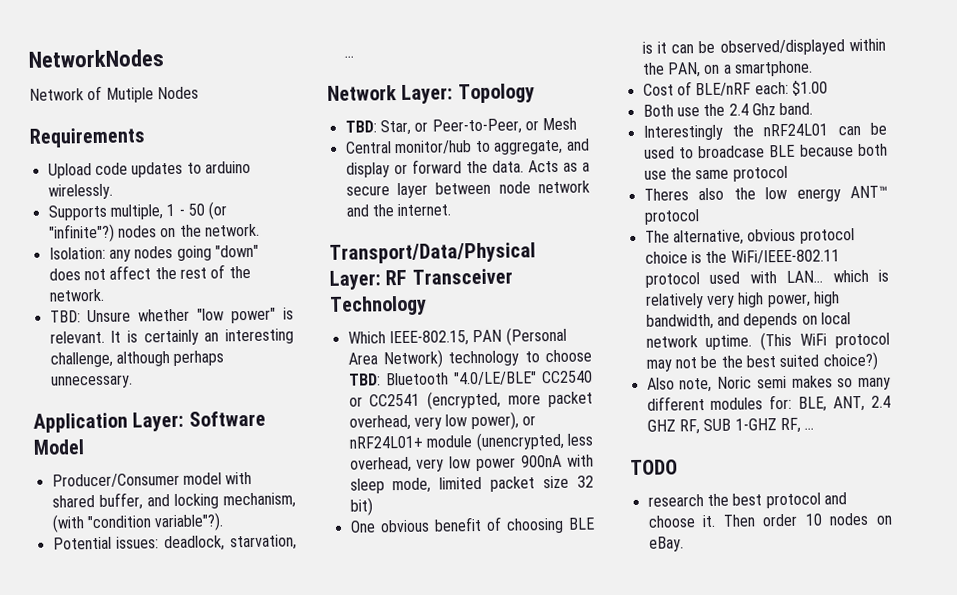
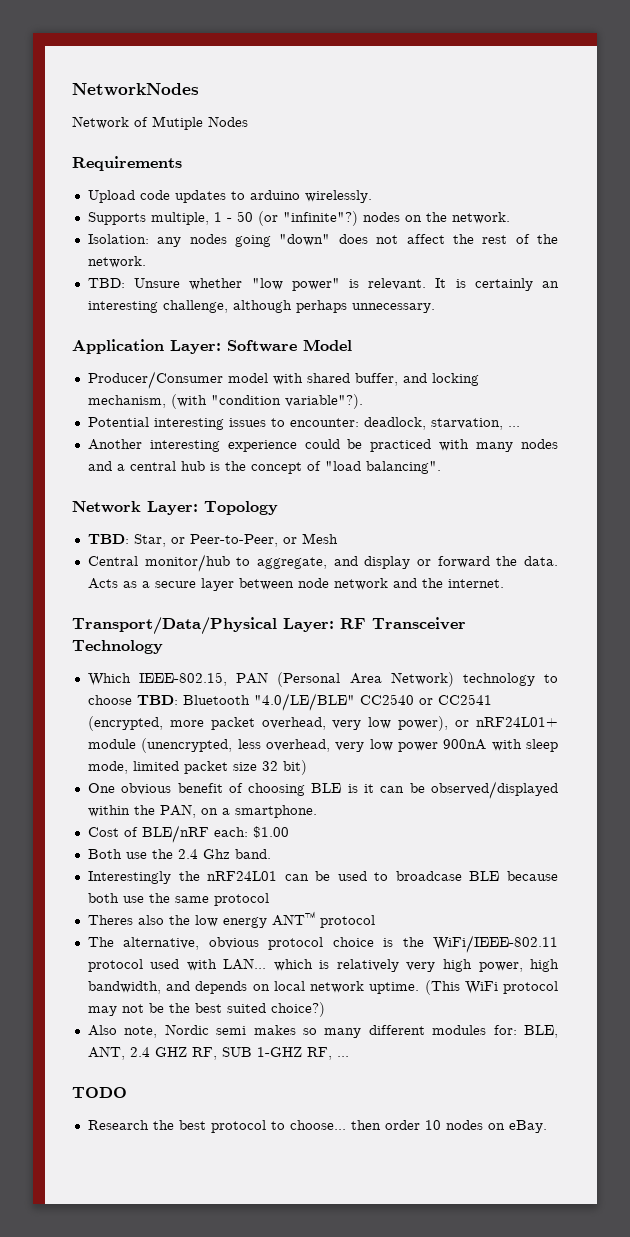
[116,536,160,549] issues: -> [153,418,359,430] interesting issues to encounter:
(354, 56) none -> [87,439,559,452] [87,461,441,474] // Another interesting experience could be practiced with many nodes and a central hub is the concept of "load balancing".
[717,376,753,389] Noric -> [164,1024,209,1035] Nordic
[647,494,704,507] research -> [87,1120,149,1130] Research
[823,492,847,505] [647,514,756,528] and choose it. Then -> [270,1120,381,1130] to choose... then

